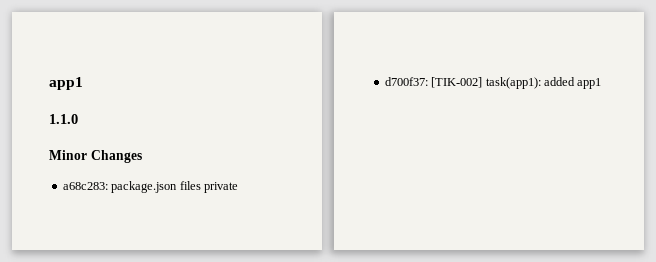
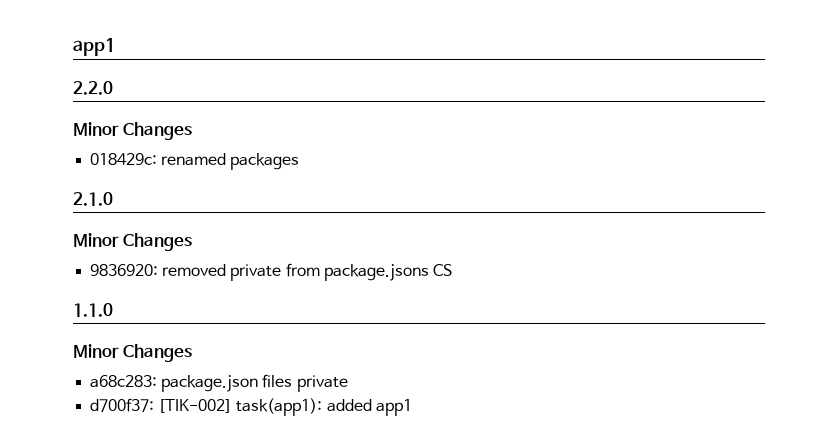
[49,77,83,90] app1 -> [73,38,116,56] [73,81,113,95] [73,122,193,140] [90,153,300,170] [73,192,113,206] [73,233,193,251] [90,263,452,281] app1 // 2.2.0 // Minor Changes // 018429c: renamed packages // 2.1.0 // Minor Changes // 9836920: removed private from package.jsons CS

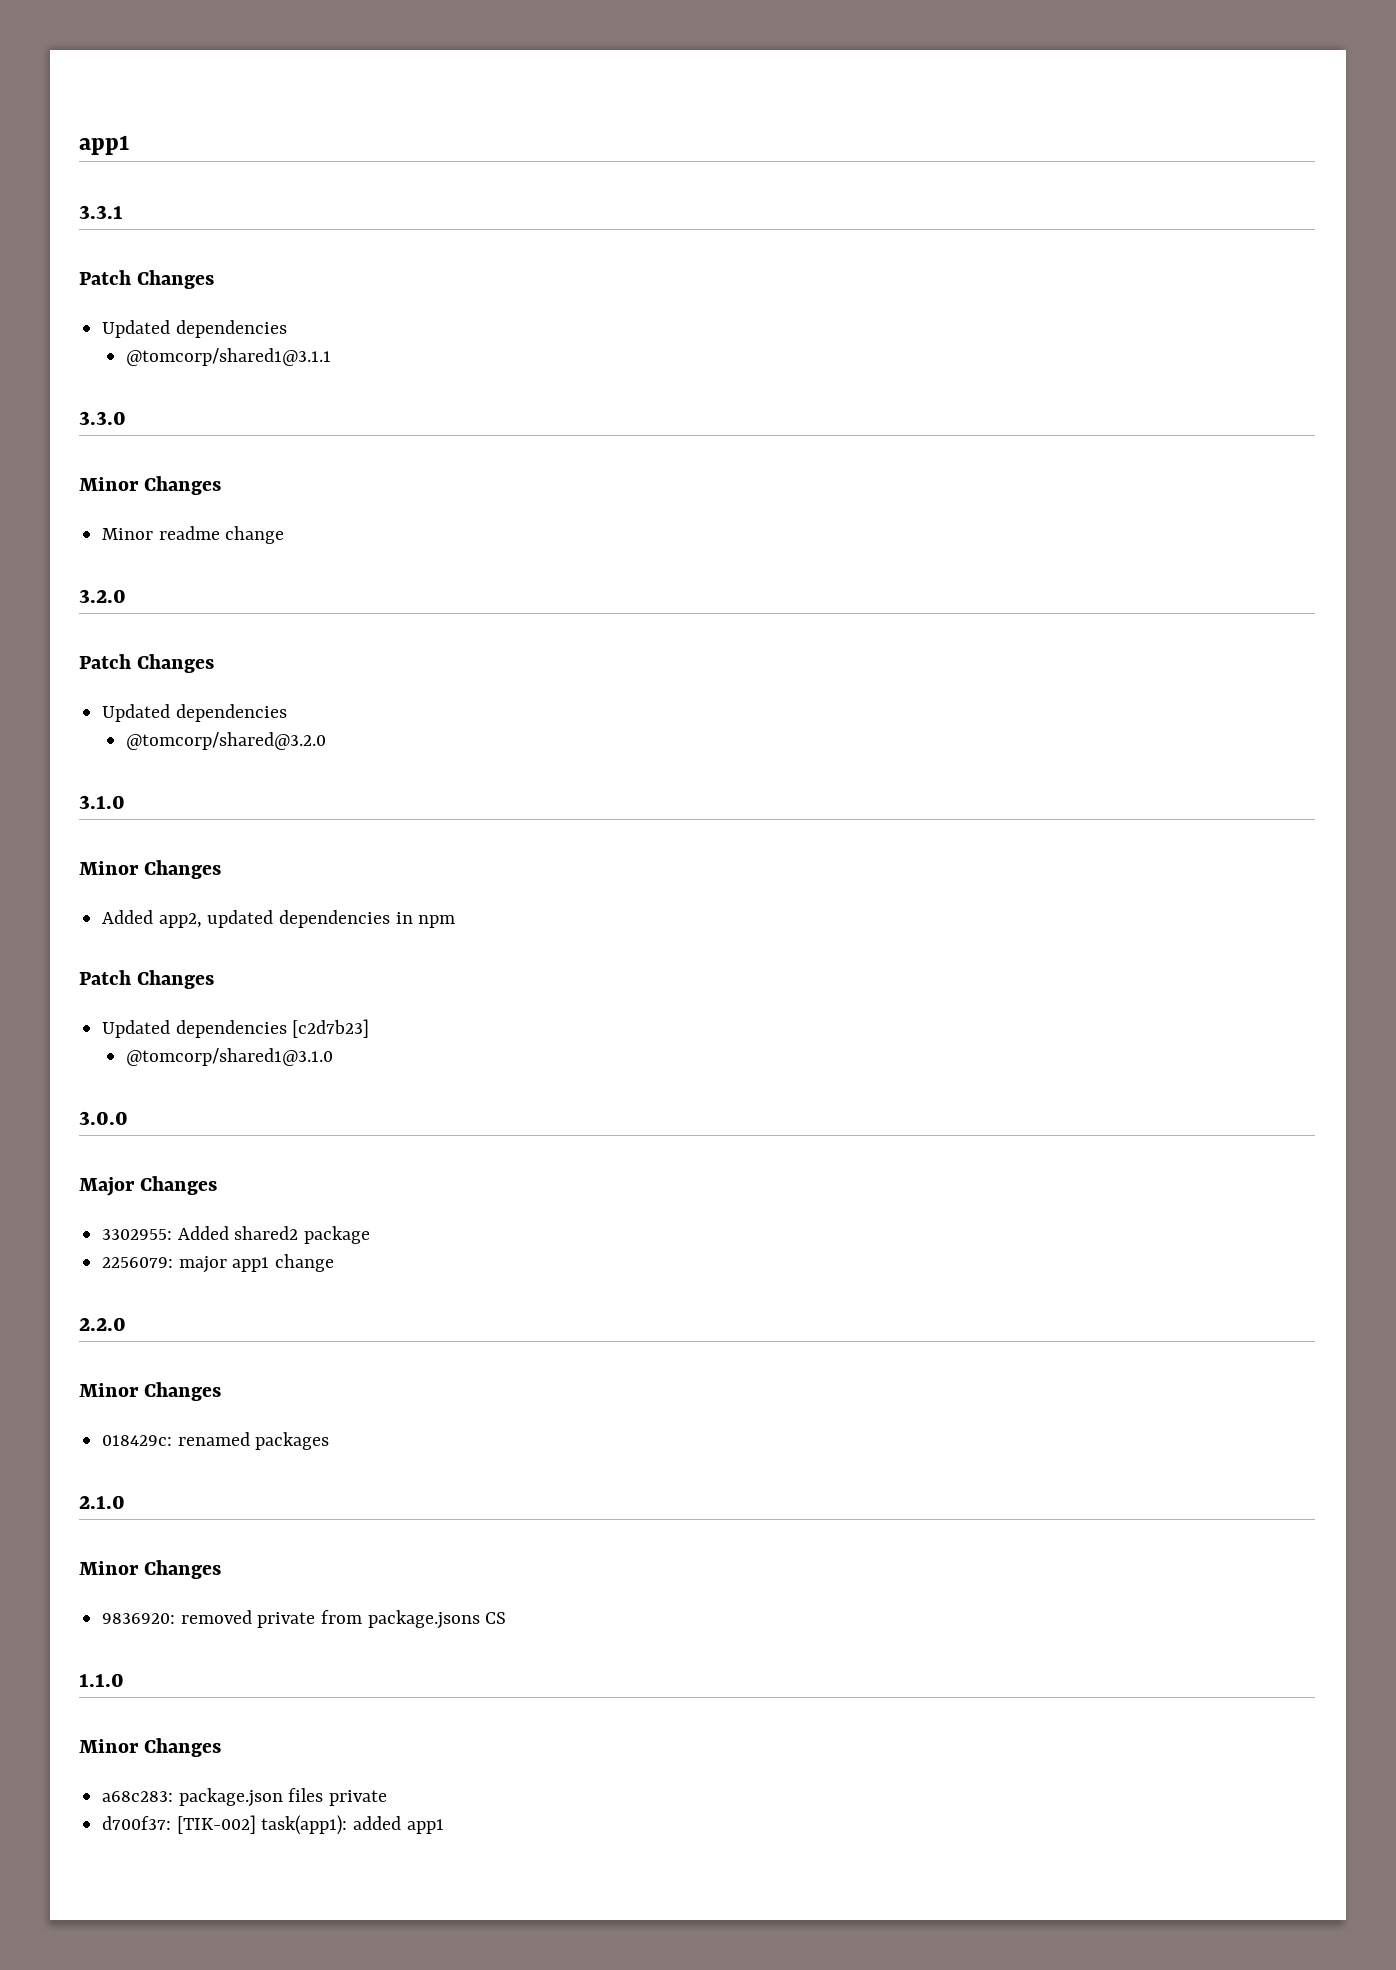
[73,38,116,56] app1 -> [79,135,130,155] [79,205,123,219] [79,270,215,289] [102,320,287,338] [126,348,332,366] [79,411,126,425] [79,476,222,495] [102,526,285,544] [79,589,126,603] [79,654,215,673] [102,704,287,722] [126,732,327,750] [79,795,125,809] [79,860,222,879] [102,910,456,928] [79,970,215,989] [102,1019,370,1038] [126,1048,334,1066] [79,1111,128,1125] [79,1176,218,1196] [102,1226,371,1244] [102,1254,335,1273] app1 // 3.3.1 // Patch Changes // Updated dependencies // @tomcorp/shared1@3.1.1 // 3.3.0 // Minor Changes // Minor readme change // 3.2.0 // Patch Changes // Updated dependencies // @tomcorp/shared@3.2.0 // 3.1.0 // Minor Changes // Added app2, updated dependencies in npm // Patch Changes // Updated dependencies [c2d7b23] // @tomcorp/shared1@3.1.0 // 3.0.0 // Major Changes // 3302955: Added shared2 package // 2256079: major app1 change

